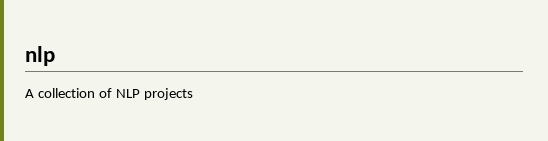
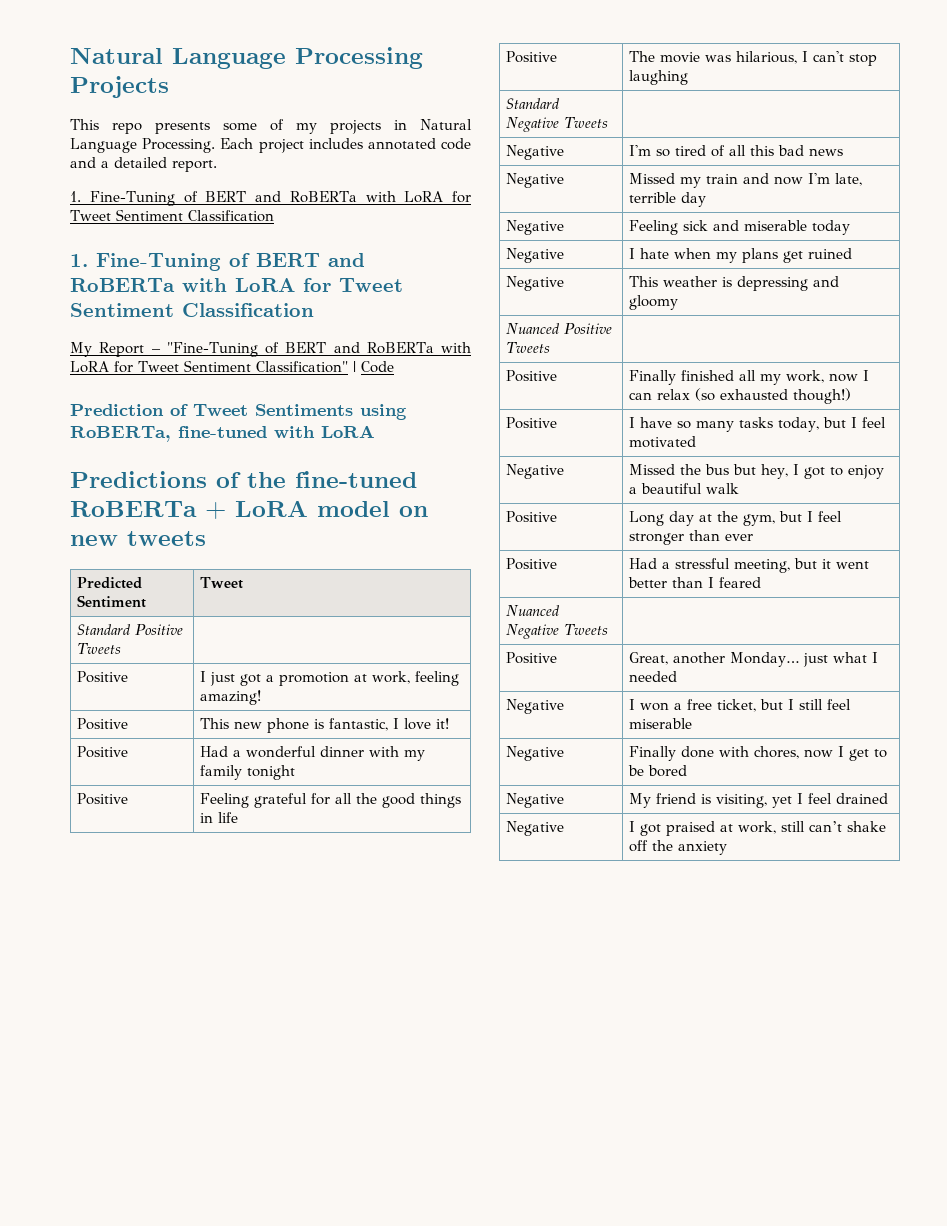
[25,46,55,66] [25,88,193,100] nlp // A collection of NLP projects -> [70,47,423,69] [70,76,169,98] [70,119,472,134] [70,138,471,153] [70,157,217,172] [70,191,471,206] [70,209,274,222] [70,253,365,271] [70,278,403,292] [70,303,314,317] [70,342,471,357] [70,360,394,373] [70,404,407,420] [70,425,375,442] [70,471,417,488] [70,500,428,519] [70,531,206,546] [77,577,143,589] [77,595,147,608] [200,577,244,589] [77,624,184,635] [77,643,122,654] [77,671,129,683] [200,671,460,686] [200,690,262,705] [77,718,129,730] [200,718,450,733] [77,746,129,758] [200,746,426,761] [200,765,296,780] [77,793,129,805] [200,793,462,808] [200,812,239,823] [506,51,558,63] [629,51,878,66] [629,70,689,85] [506,98,561,109] [506,117,609,132] [506,145,565,160] [629,145,844,157] [506,173,565,188] [629,173,863,188] [629,192,707,207] [506,220,565,235] [629,220,851,235] [506,248,565,263] [629,248,853,263] [506,276,565,291] [629,276,840,291] [629,295,679,310] [506,323,613,334] [506,342,551,353] [506,370,558,382] [629,370,870,385] [629,388,852,404] [506,417,558,429] [629,417,887,432] [629,436,697,448] [506,464,565,479] [629,464,885,479] [629,483,740,494] [506,511,558,523] [629,511,843,526] [629,530,754,545] [506,558,558,570] [629,558,870,573] [628,577,762,588] [506,605,561,616] [506,624,609,639] [506,652,558,664] [629,652,879,667] [629,671,678,682] [506,699,565,714] [629,699,852,712] [629,718,693,729] [506,746,565,761] [629,746,888,761] [628,765,688,777] [506,793,565,808] [629,793,889,808] [506,821,565,836] [629,821,887,836] [629,840,728,855] Natural Language Processing Projects // This repo presents some of my projects in Natural Language Processing. Each project includes annotated code and a detailed report. // 1. Fine-Tuning of BERT and RoBERTa with LoRA for Tweet Sentiment Classification // 1. Fine-Tuning of BERT and RoBERTa with LoRA for Tweet Sentiment Classification // My Report – "Fine-Tuning of BERT and RoBERTa with LoRA for Tweet Sentiment Classification" | Code // Prediction of Tweet Sentiments using RoBERTa, fine-tuned with LoRA // Predictions of the fine-tuned RoBERTa + LoRA model on new tweets // Predicted Sentiment | Tweet // Standard Positive Tweets | // Positive | I just got a promotion at work, feeling amazing! // Positive | This new phone is fantastic, I love it! // Positive | Had a wonderful dinner with my family tonight // Positive | Feeling grateful for all the good things in life // Positive | The movie was hilarious, I can't stop laughing // Standard Negative Tweets | // Negative | I'm so tired of all this bad news // Negative | Missed my train and now I'm late, terrible day // Negative | Feeling sick and miserable today // Negative | I hate when my plans get ruined // Negative | This weather is depressing and gloomy // Nuanced Positive Tweets | // Positive | Finally finished all my work, now I can relax (so exhausted though!) // Positive | I have so many tasks today, but I feel motivated // Negative | Missed the bus but hey, I got to enjoy a beautiful walk // Positive | Long day at the gym, but I feel stronger than ever // Positive | Had a stressful meeting, but it went better than I feared // Nuanced Negative Tweets | // Positive | Great, another Monday… just what I needed // Negative | I won a free ticket, but I still feel miserable // Negative | Finally done with chores, now I get to be bored // Negative | My friend is visiting, yet I feel drained // Negative | I got praised at work, still can’t shake off the anxiety

